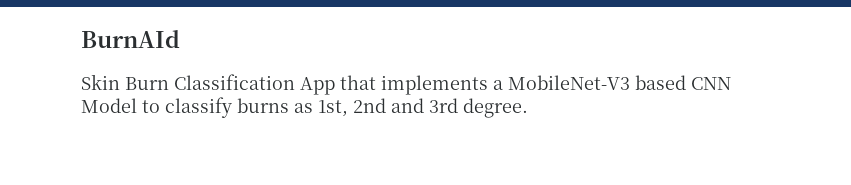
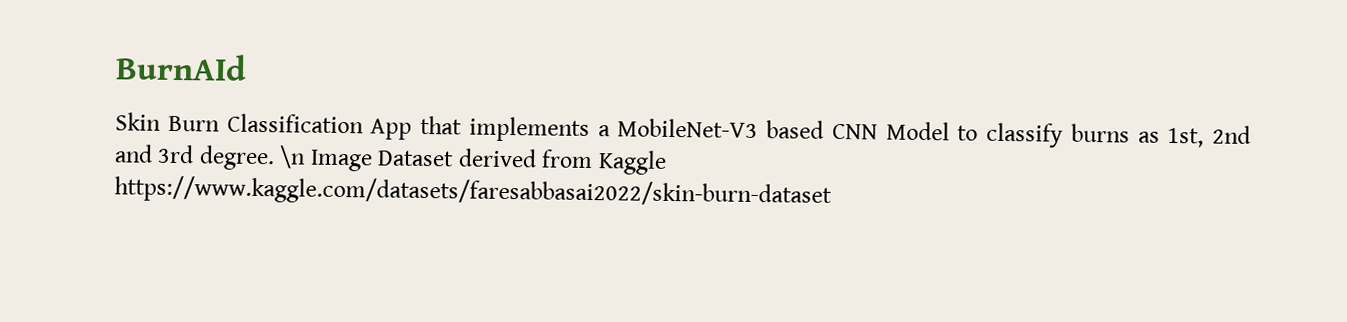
(528, 108) none -> [279,145,667,175] [114,175,832,209] \n Image Dataset derived from Kaggle https://www.kaggle.com/datasets/faresabbasai2022/skin-burn-dataset

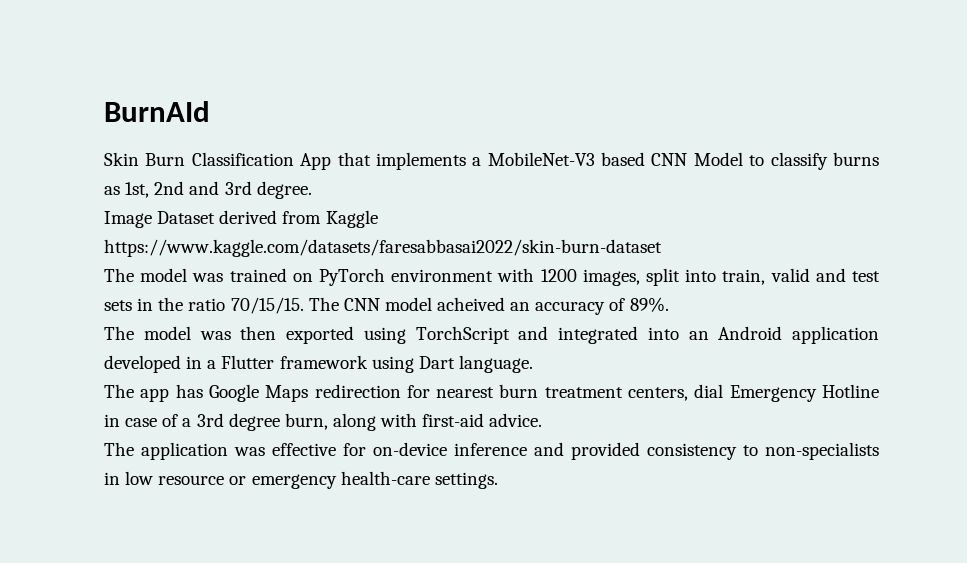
[279,145,307,169] \n -> (312, 190) //
(832, 192) none -> [104,268,881,286] [104,297,669,315] [104,326,879,344] [104,355,533,373] [104,384,879,402] [104,413,543,431] [104,442,879,460] [104,471,498,489] // The model was trained on PyTorch environment with 1200 images, split into train, valid and test sets in the ratio 70/15/15. The CNN model acheived an accuracy of 89%. // The model was then exported using TorchScript and integrated into an Android application developed in a Flutter framework using Dart language. // The app has Google Maps redirection for nearest burn treatment centers, dial Emergency Hotline in case of a 3rd degree burn, along with first-aid advice. // The application was effective for on-device inference and provided consistency to non-specialists in low resource or emergency health-care settings.

